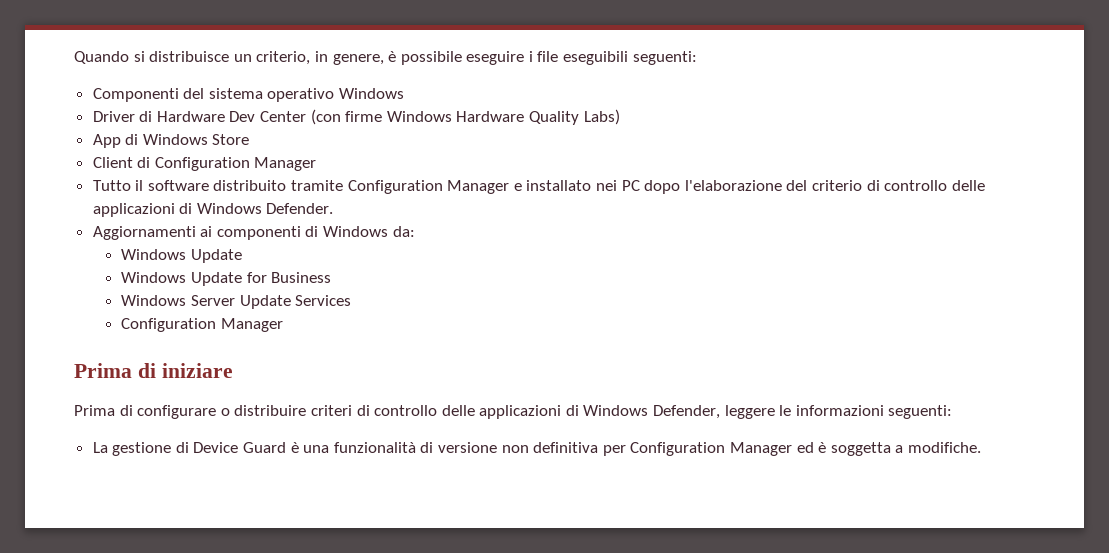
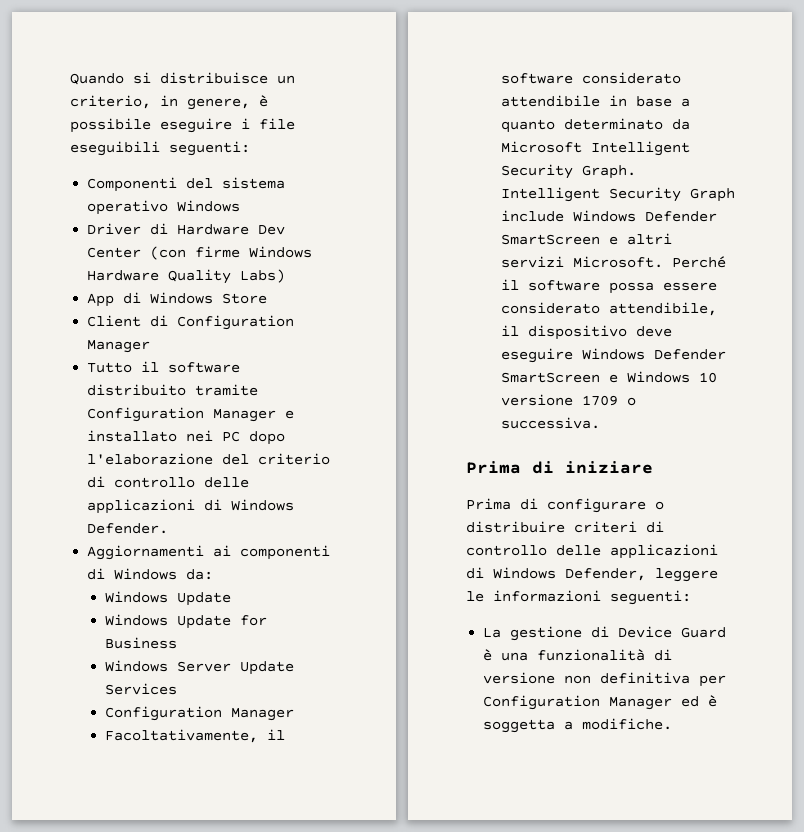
(284, 325) none -> [105,729,286,743] [501,72,682,84] [501,95,691,107] [501,118,691,133] [501,141,691,156] [501,164,637,179] [501,187,736,202] [501,210,718,222] [501,233,673,245] [501,256,727,268] [501,279,718,294] [501,302,718,316] [501,325,673,340] [501,348,727,363] [501,371,718,383] [501,394,637,406] [501,417,601,429] // Facoltativamente, il software considerato attendibile in base a quanto determinato da Microsoft Intelligent Security Graph. Intelligent Security Graph include Windows Defender SmartScreen e altri servizi Microsoft. Perché il software possa essere considerato attendibile, il dispositivo deve eseguire Windows Defender SmartScreen e Windows 10 versione 1709 o successiva.

